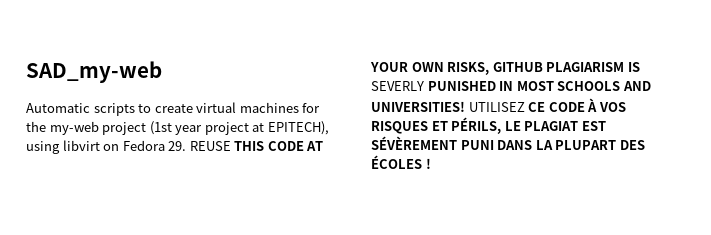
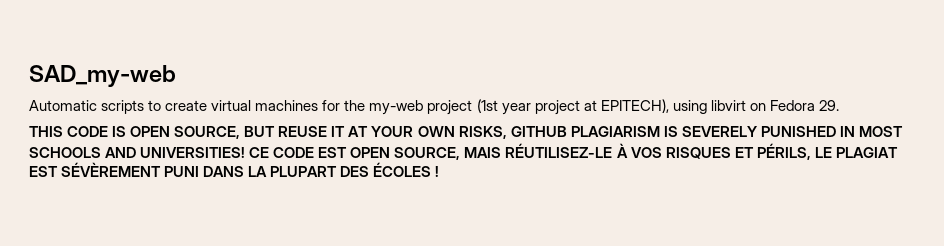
[189,141,231,151] REUSE -> (839, 105) //
(304, 146) none -> [112,126,346,139] IS OPEN SOURCE, BUT REUSE IT
[371,81,424,91] SEVERLY -> [681,126,758,137] SEVERELY
[468,102,525,112] UTILISEZ -> (246, 152) none
(585, 107) none -> [318,143,613,160] EST OPEN SOURCE, MAIS RÉUTILISEZ-LE

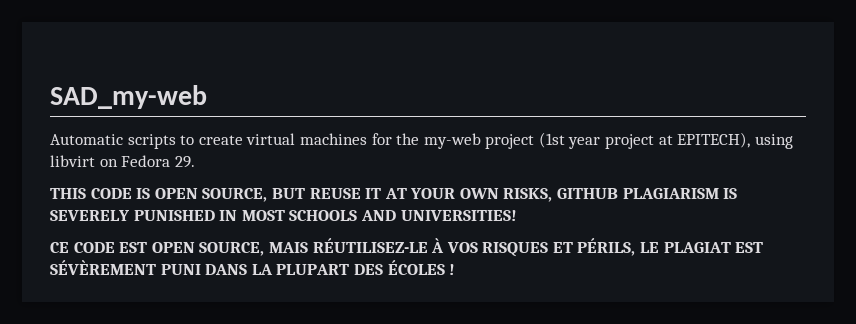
(246, 152) none -> (517, 215) //

